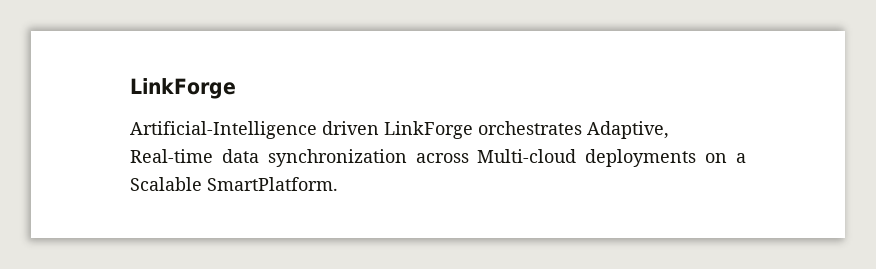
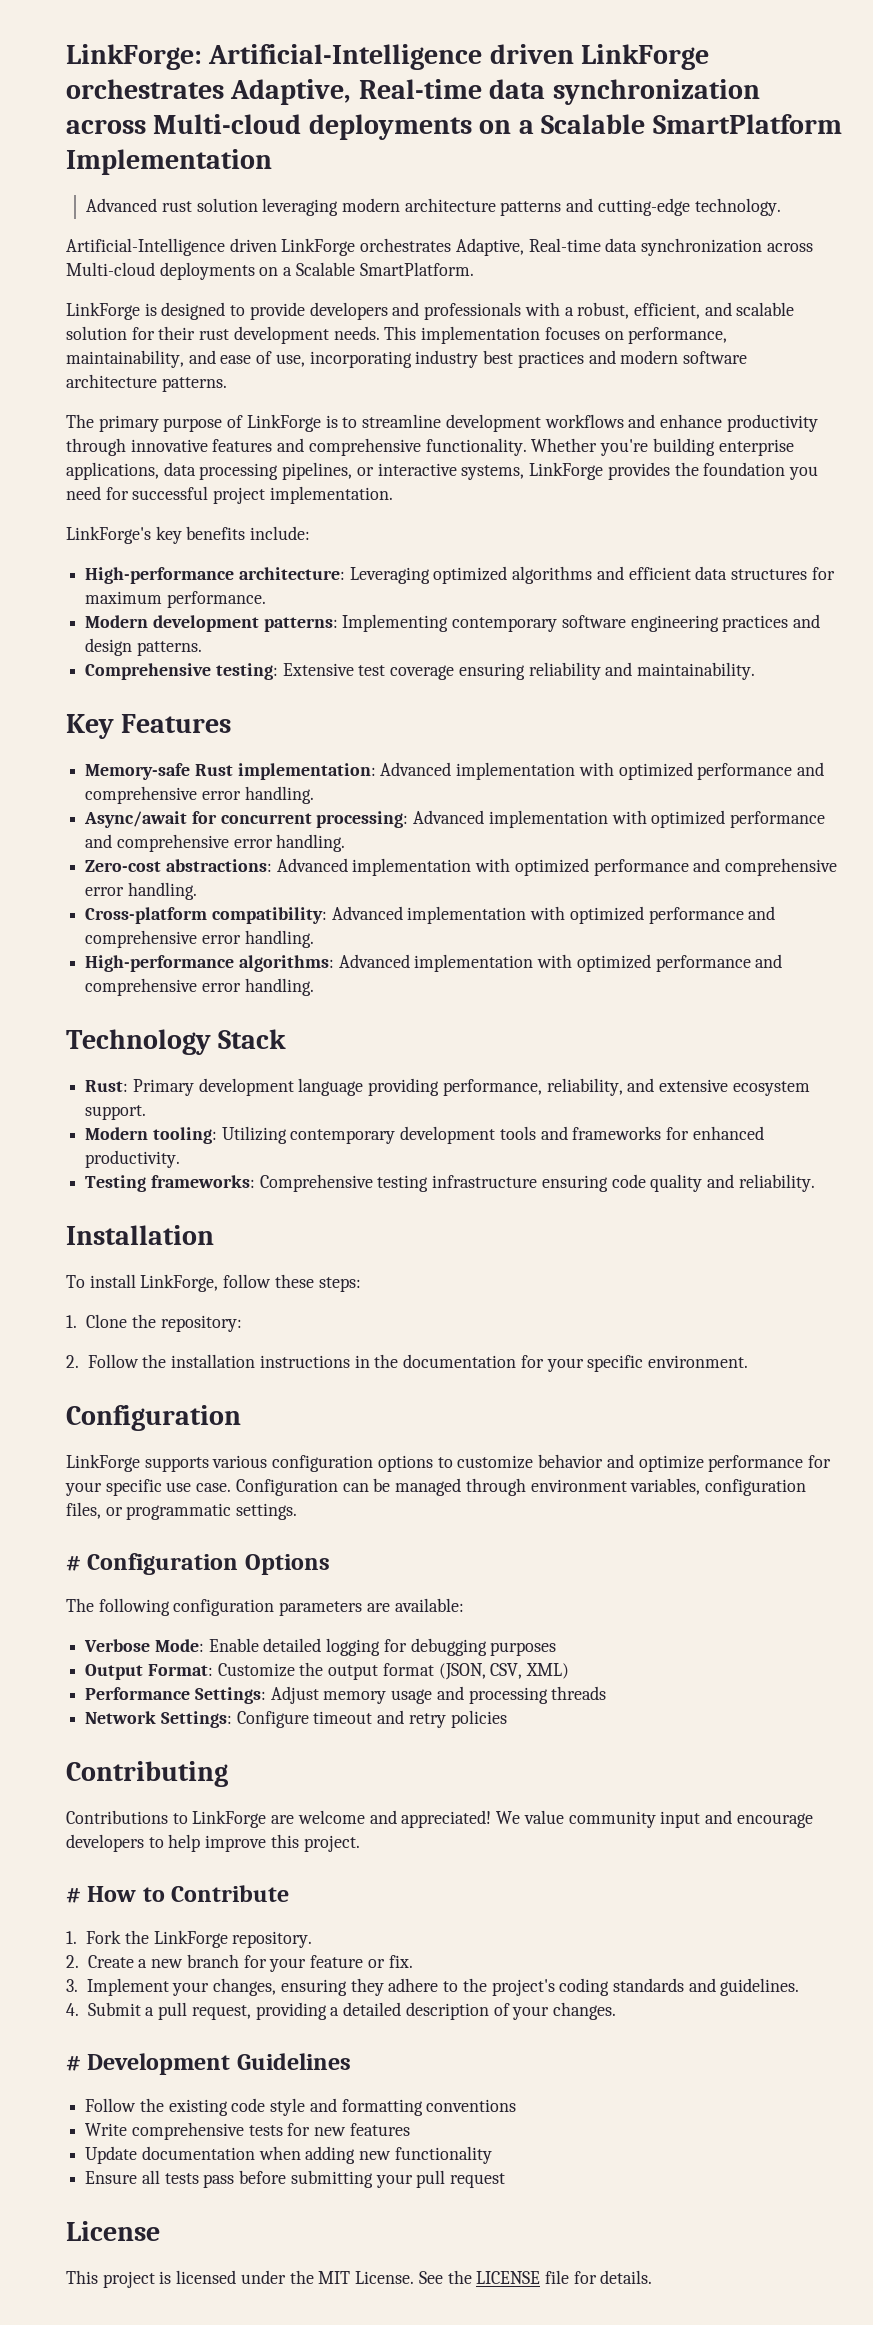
[130,78,236,99] LinkForge -> [66,44,710,70] [66,79,760,105] [66,114,842,140] [66,149,272,175] [86,198,781,216] LinkForge: Artificial-Intelligence driven LinkForge orchestrates Adaptive, Real-time data synchronization across Multi-cloud deployments on a Scalable SmartPlatform Implementation // Advanced rust solution leveraging modern architecture patterns and cutting-edge technology.
(338, 184) none -> [66,302,795,320] [66,326,728,344] [66,350,747,368] [66,374,227,392] [66,414,818,432] [66,438,794,456] [66,462,818,480] [66,486,393,504] [66,526,311,544] [85,566,835,584] [85,591,266,608] [85,614,821,632] [85,638,202,656] [85,662,756,680] [66,714,232,739] [85,762,825,780] [85,786,314,804] [84,810,826,828] [85,834,346,852] [85,858,838,876] [85,882,197,900] [85,906,776,924] [85,930,314,948] [85,954,783,972] [85,978,314,996] [66,1029,287,1055] [85,1078,810,1096] [85,1105,147,1120] [85,1126,764,1144] [85,1150,181,1168] [85,1174,815,1192] [66,1225,214,1245] [66,1274,361,1292] [66,1314,242,1332] [66,1354,749,1372] [66,1405,241,1431] [66,1454,831,1472] [65,1478,806,1496] [66,1502,298,1520] [66,1553,330,1575] [66,1598,464,1616] [84,1638,557,1656] [85,1662,570,1680] [85,1686,607,1704] [85,1710,507,1728] [66,1761,228,1787] [66,1810,813,1828] [66,1834,360,1852] [66,1885,290,1903] [66,1930,313,1948] [66,1954,413,1972] [66,1978,800,1996] [66,2002,617,2020] [66,2053,351,2075] [85,2098,517,2116] [85,2122,410,2140] [85,2146,492,2164] [85,2170,506,2188] [66,2221,160,2241] [66,2270,653,2288] // LinkForge is designed to provide developers and professionals with a robust, efficient, and scalable solution for their rust development needs. This implementation focuses on performance, maintainability, and ease of use, incorporating industry best practices and modern software architecture patterns. // The primary purpose of LinkForge is to streamline development workflows and enhance productivity through innovative features and comprehensive functionality. Whether you're building enterprise applications, data processing pipelines, or interactive systems, LinkForge provides the foundation you need for successful project implementation. // LinkForge's key benefits include: // High-performance architecture: Leveraging optimized algorithms and efficient data structures for maximum performance. // Modern development patterns: Implementing contemporary software engineering practices and design patterns. // Comprehensive testing: Extensive test coverage ensuring reliability and maintainability. // Key Features // Memory-safe Rust implementation: Advanced implementation with optimized performance and comprehensive error handling. // Async/await for concurrent processing: Advanced implementation with optimized performance and comprehensive error handling. // Zero-cost abstractions: Advanced implementation with optimized performance and comprehensive error handling. // Cross-platform compatibility: Advanced implementation with optimized performance and comprehensive error handling. // High-performance algorithms: Advanced implementation with optimized performance and comprehensive error handling. // Technology Stack // Rust: Primary development language providing performance, reliability, and extensive ecosystem support. // Modern tooling: Utilizing contemporary development tools and frameworks for enhanced productivity. // Testing frameworks: Comprehensive testing infrastructure ensuring code quality and reliability. // Installation // To install LinkForge, follow these steps: // 1. Clone the repository: // 2. Follow the installation instructions in the documentation for your specific environment. // Configuration // LinkForge supports various configuration options to customize behavior and optimize performance for your specific use case. Configuration can be managed through environment variables, configuration files, or programmatic settings. // # Configuration Options // The following configuration parameters are available: // Verbose Mode: Enable detailed logging for debugging purposes // Output Format: Customize the output format (JSON, CSV, XML) // Performance Settings: Adjust memory usage and processing threads // Network Settings: Configure timeout and retry policies // Contributing // Contributions to LinkForge are welcome and appreciated! We value community input and encourage developers to help improve this project. // # How to Contribute // 1. Fork the LinkForge repository. // 2. Create a new branch for your feature or fix. // 3. Implement your changes, ensuring they adhere to the project's coding standards and guidelines. // 4. Submit a pull request, providing a detailed description of your changes. // # Development Guidelines // Follow the existing code style and formatting conventions // Write comprehensive tests for new features // Update documentation when adding new functionality // Ensure all tests pass before submitting your pull request // License // This project is licensed under the MIT License. See the LICENSE file for details.

